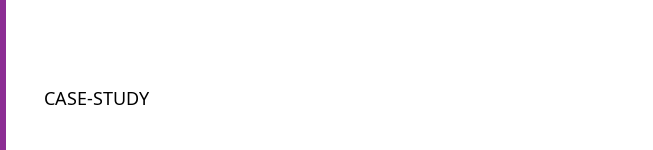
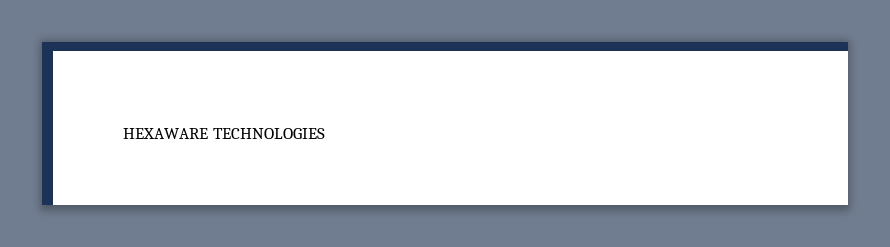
[44,92,150,105] CASE-STUDY -> [123,128,325,139] HEXAWARE TECHNOLOGIES

